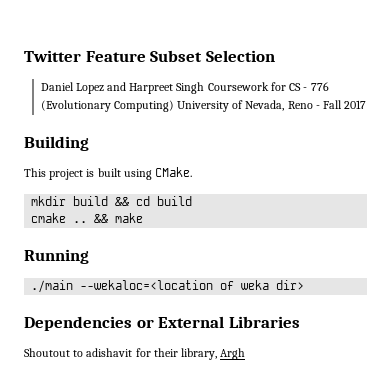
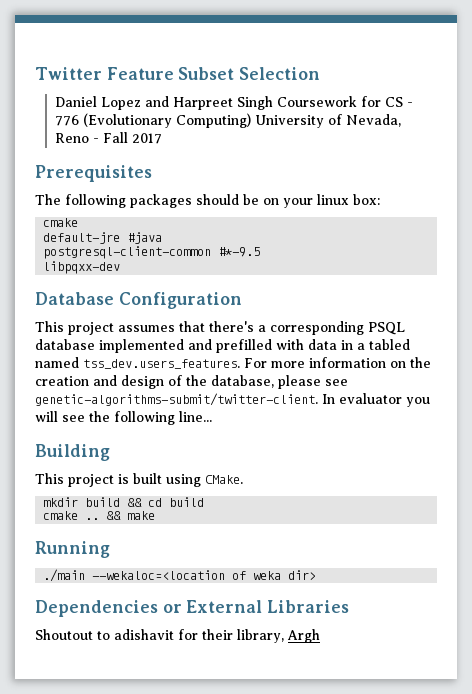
(367, 104) none -> [35,165,152,182] [35,194,380,208] [43,218,79,227] [43,232,163,244] [43,246,261,259] [43,261,121,274] [35,292,242,309] [35,321,405,335] [35,339,410,353] [35,357,431,369] [35,375,348,389] [35,393,430,407] [35,411,212,425] // Prerequisites // The following packages should be on your linux box: // cmake // default-jre #java // postgresql-client-common #*-9.5 // libpqxx-dev // Database Configuration // This project assumes that there's a corresponding PSQL database implemented and prefilled with data in a tabled named tss_dev.users_features. For more information on the creation and design of the database, please see genetic-algorithms-submit/twitter-client. In evaluator you will see the following line...

